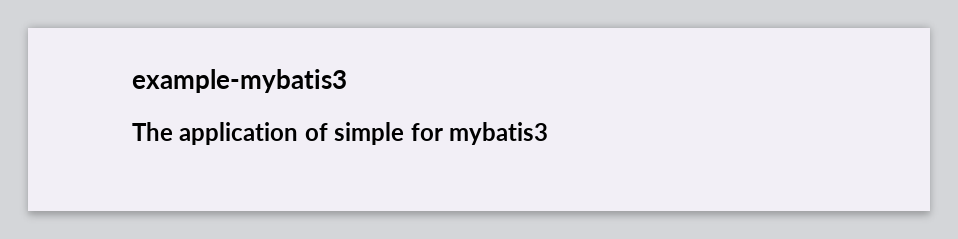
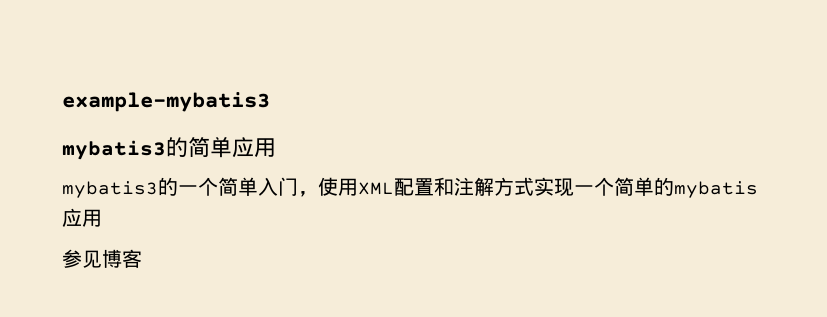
[132,122,549,145] The application of simple for mybatis3 -> [62,137,276,160] [62,177,758,198] [62,208,102,227] [62,249,142,268] mybatis3的简单应用 // mybatis3的一个简单入门，使用XML配置和注解方式实现一个简单的mybatis应用 // 参见博客

